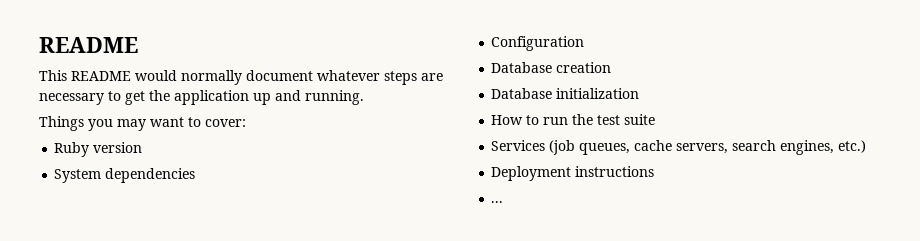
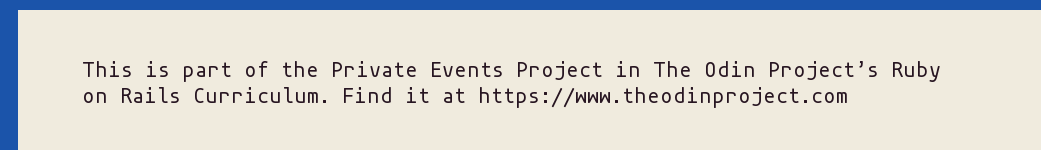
[39,37,138,53] [39,70,443,85] [39,90,364,105] [39,116,246,131] [54,142,143,157] [54,168,196,183] [491,36,585,51] [491,62,612,73] [491,88,640,99] [491,114,656,125] [491,140,867,155] [491,166,655,181] [491,201,504,203] README // This README would normally document whatever steps are necessary to get the application up and running. // Things you may want to cover: // Ruby version // System dependencies // Configuration // Database creation // Database initialization // How to run the test suite // Services (job queues, cache servers, search engines, etc.) // Deployment instructions // ... -> [82,61,941,82] [82,87,848,108] This is part of the Private Events Project in The Odin Project’s Ruby on Rails Curriculum. Find it at https://www.theodinproject.com

